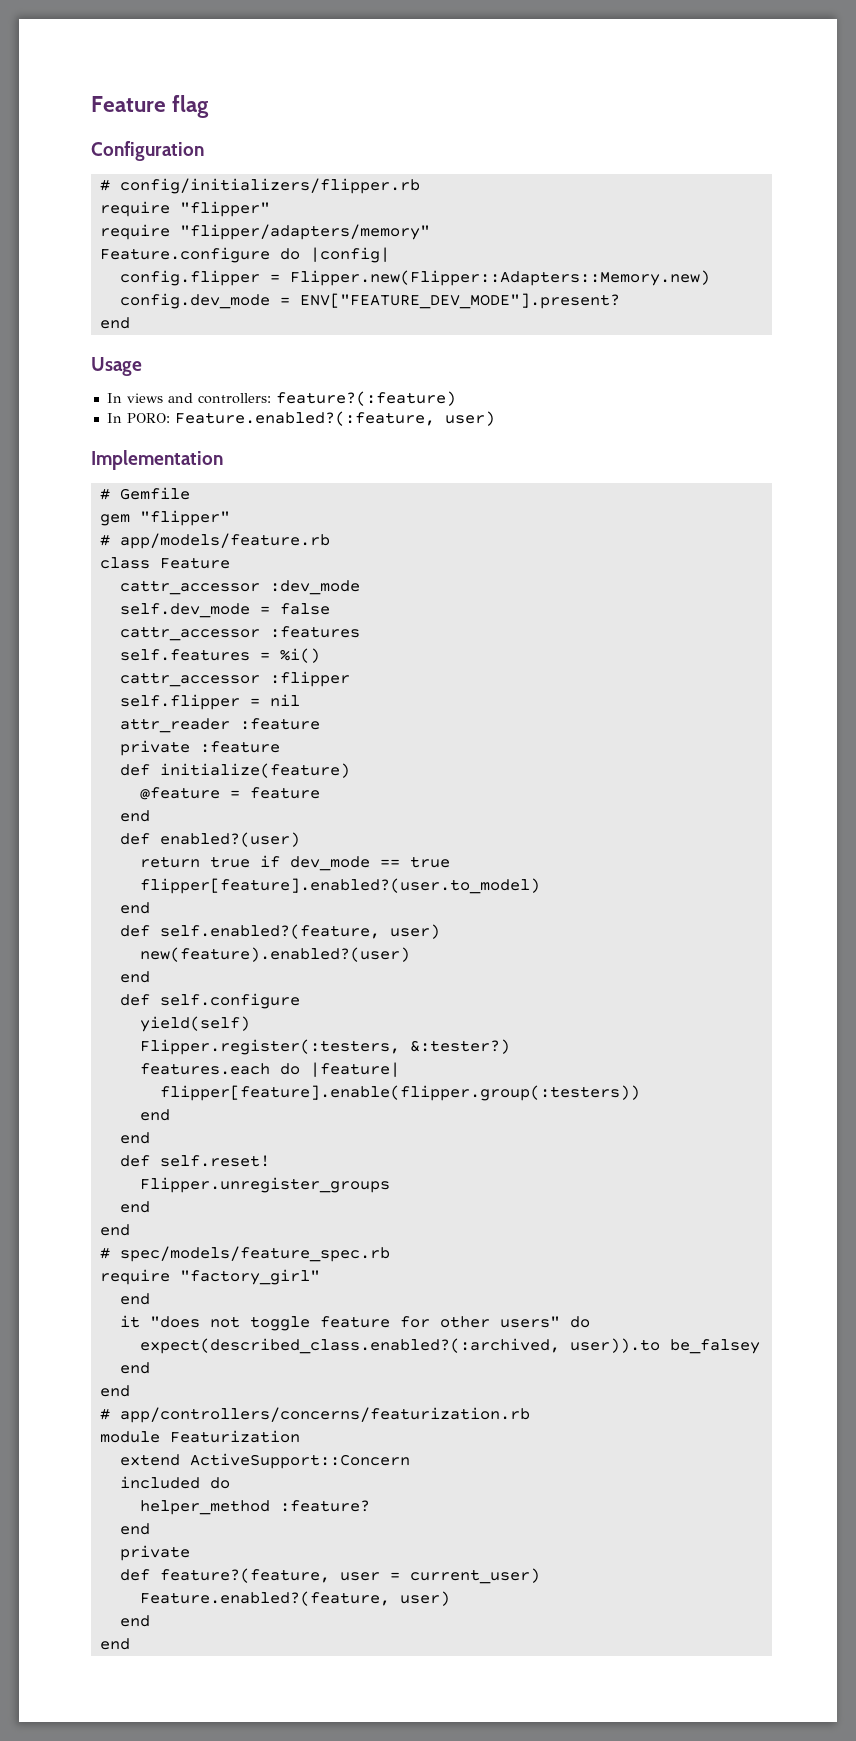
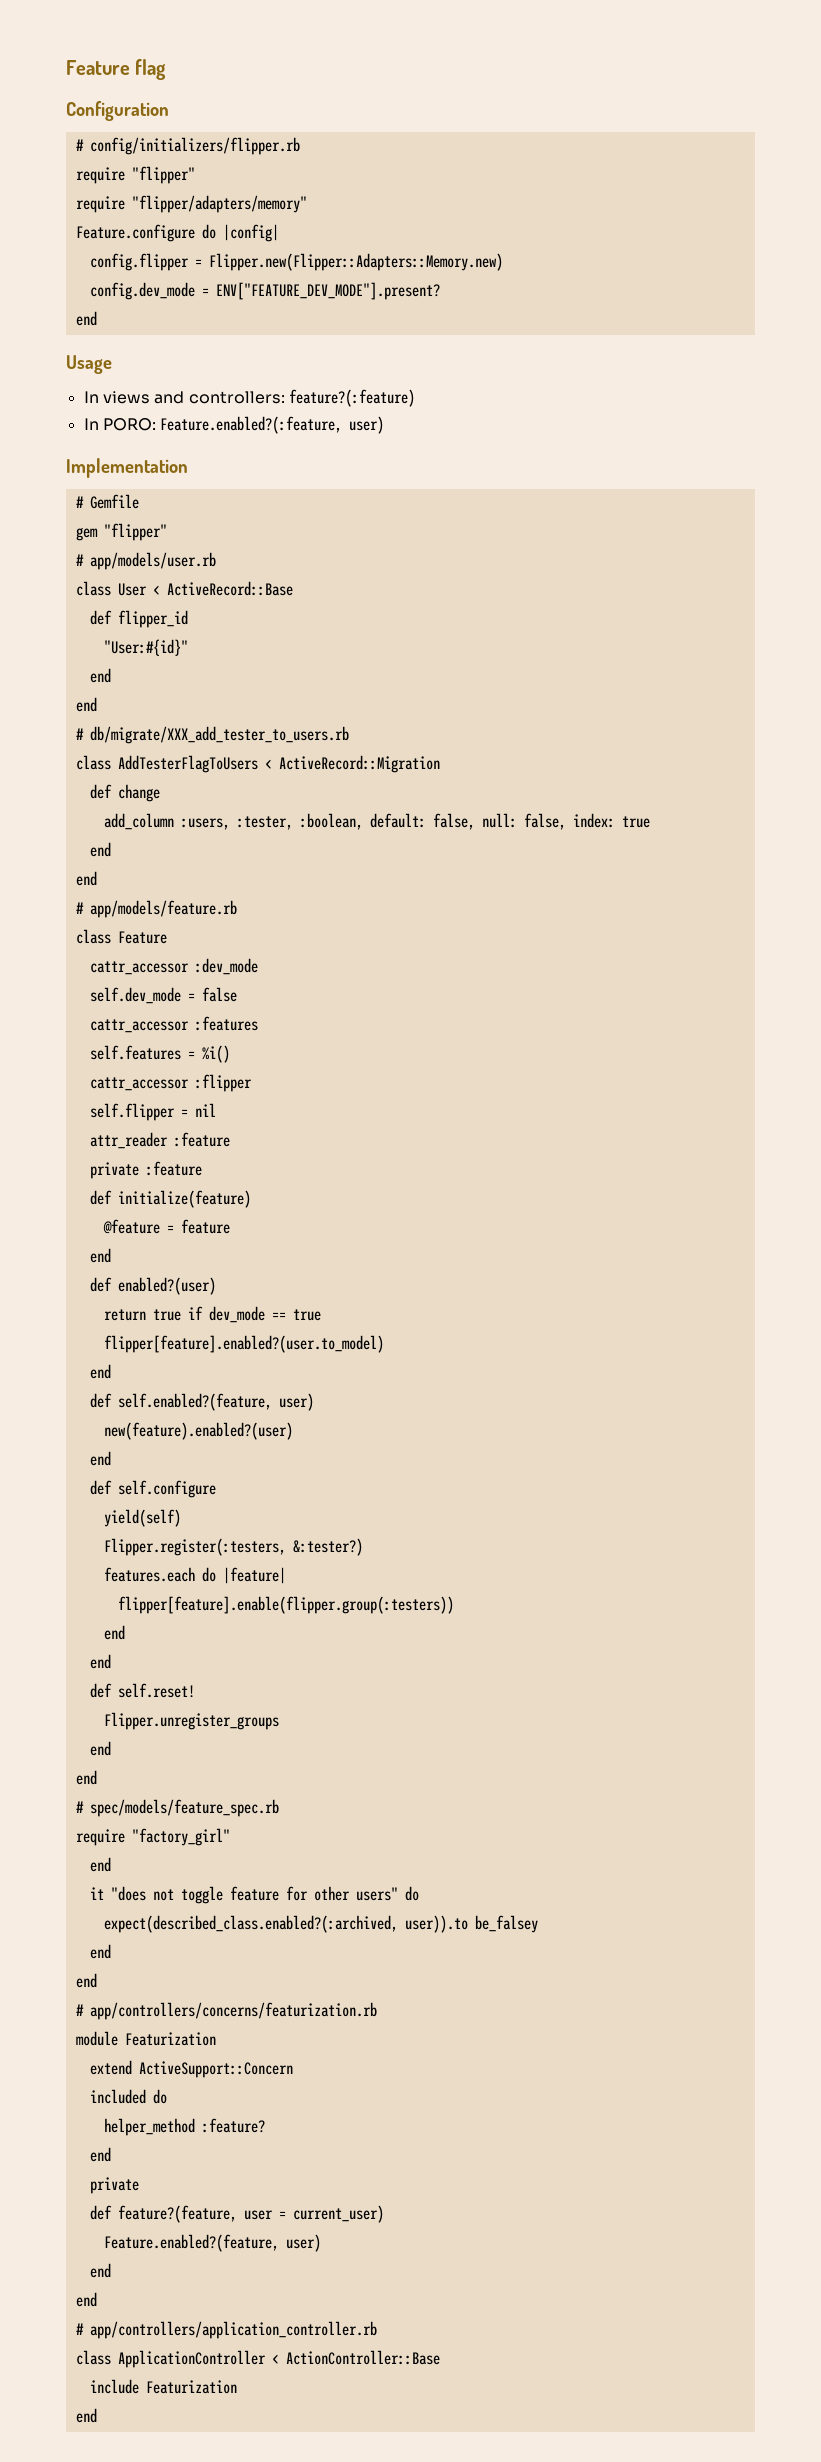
(230, 518) none -> [75,552,216,570] [75,581,293,596] [89,610,188,628] [103,639,188,656] [89,668,111,683] [75,697,97,712] [75,726,349,744] [75,755,440,773] [89,784,160,802] [103,813,650,830] [89,842,111,857] [75,871,97,886] // # app/models/user.rb // class User < ActiveRecord::Base // def flipper_id // "User:#{id}" // end // end // # db/migrate/XXX_add_tester_to_users.rb // class AddTesterFlagToUsers < ActiveRecord::Migration // def change // add_column :users, :tester, :boolean, default: false, null: false, index: true // end // end
(130, 1644) none -> [75,2321,377,2339] [75,2350,440,2368] [89,2379,237,2394] [75,2408,97,2423] // # app/controllers/application_controller.rb // class ApplicationController < ActionController::Base // include Featurization // end

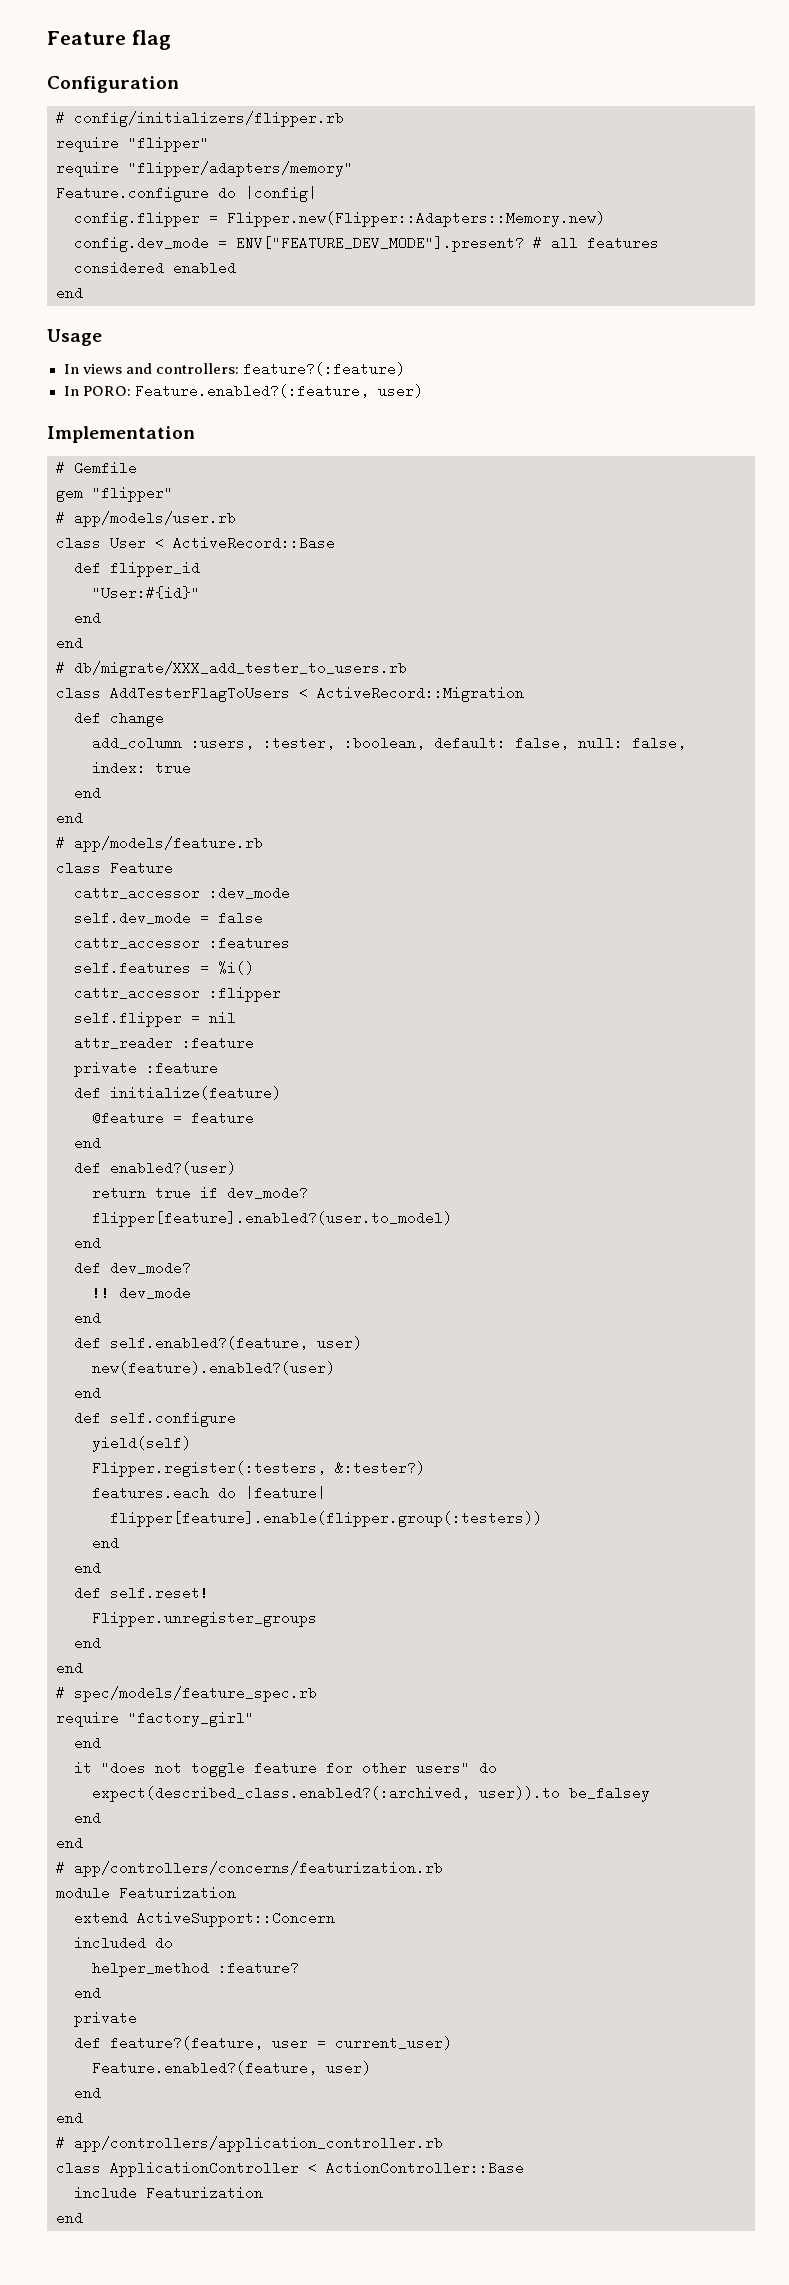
(440, 291) none -> [533,236,659,250] [74,261,236,275] # all features considered enabled
[208,1306,321,1323] dev_mode == true -> [227,1186,308,1200] dev_mode?
(111, 1371) none -> [74,1261,191,1275] [92,1286,191,1300] [74,1311,101,1325] // def dev_mode? // !! dev_mode // end

